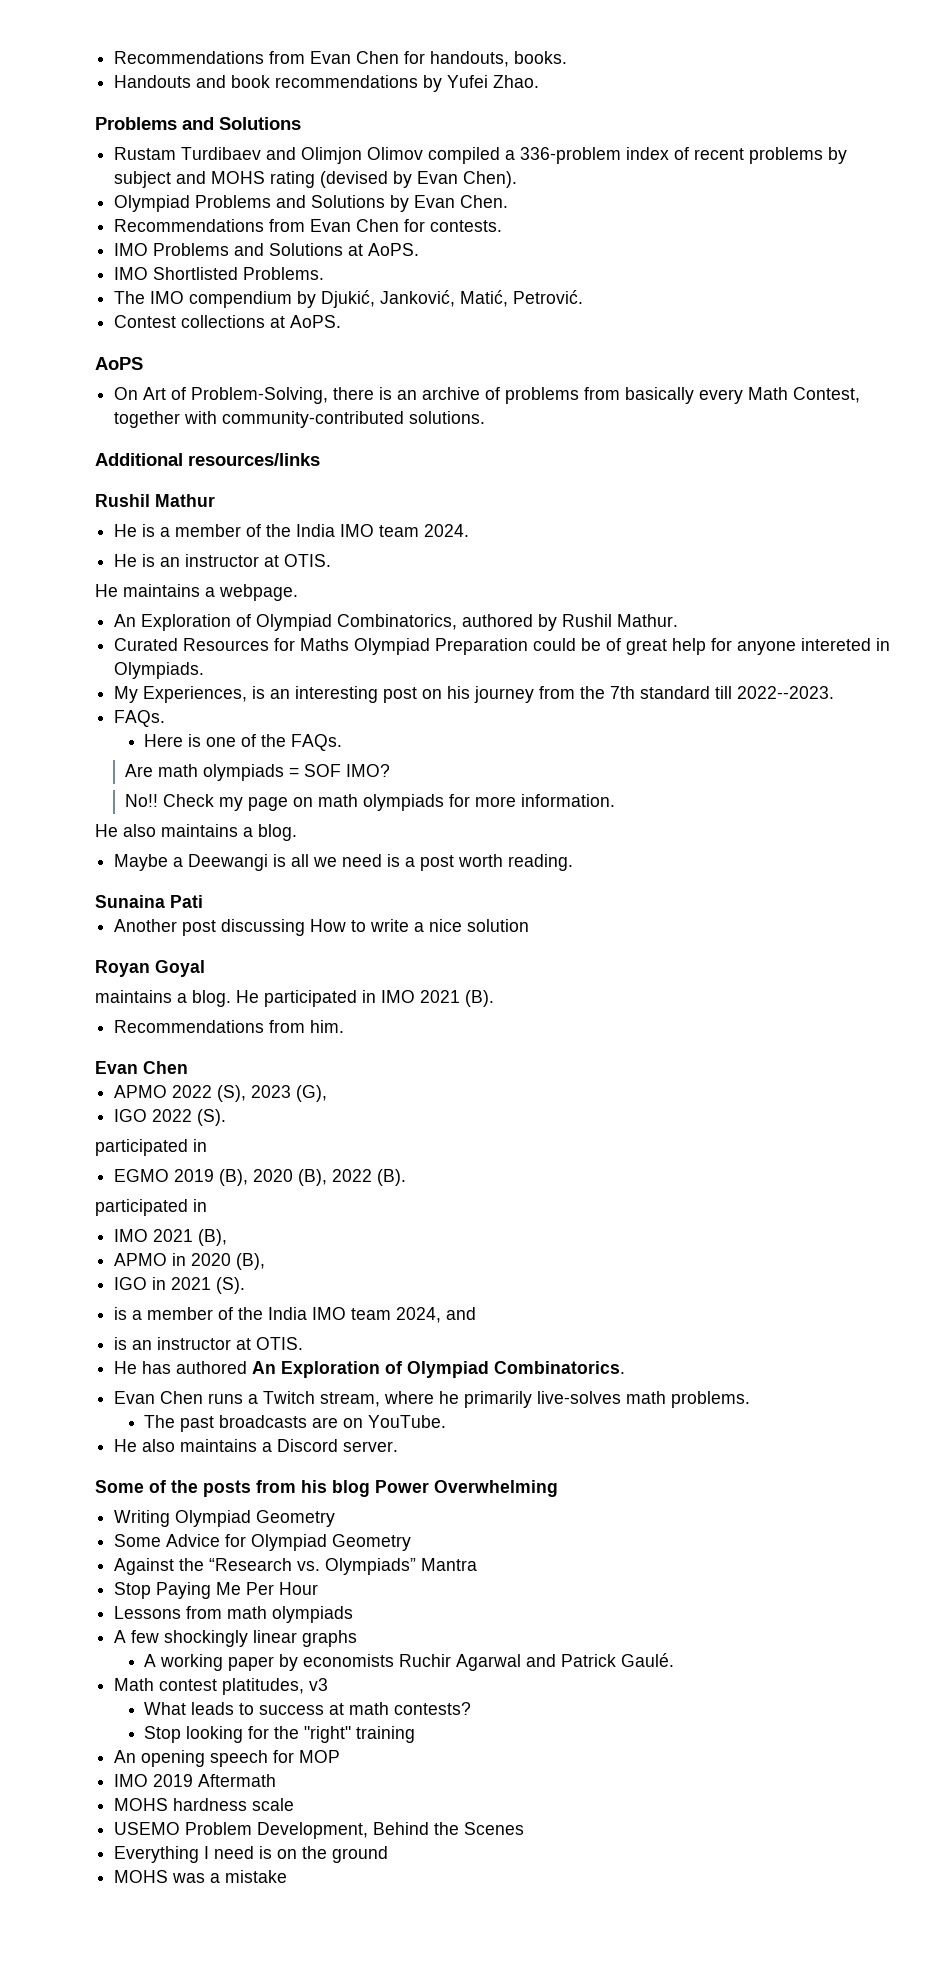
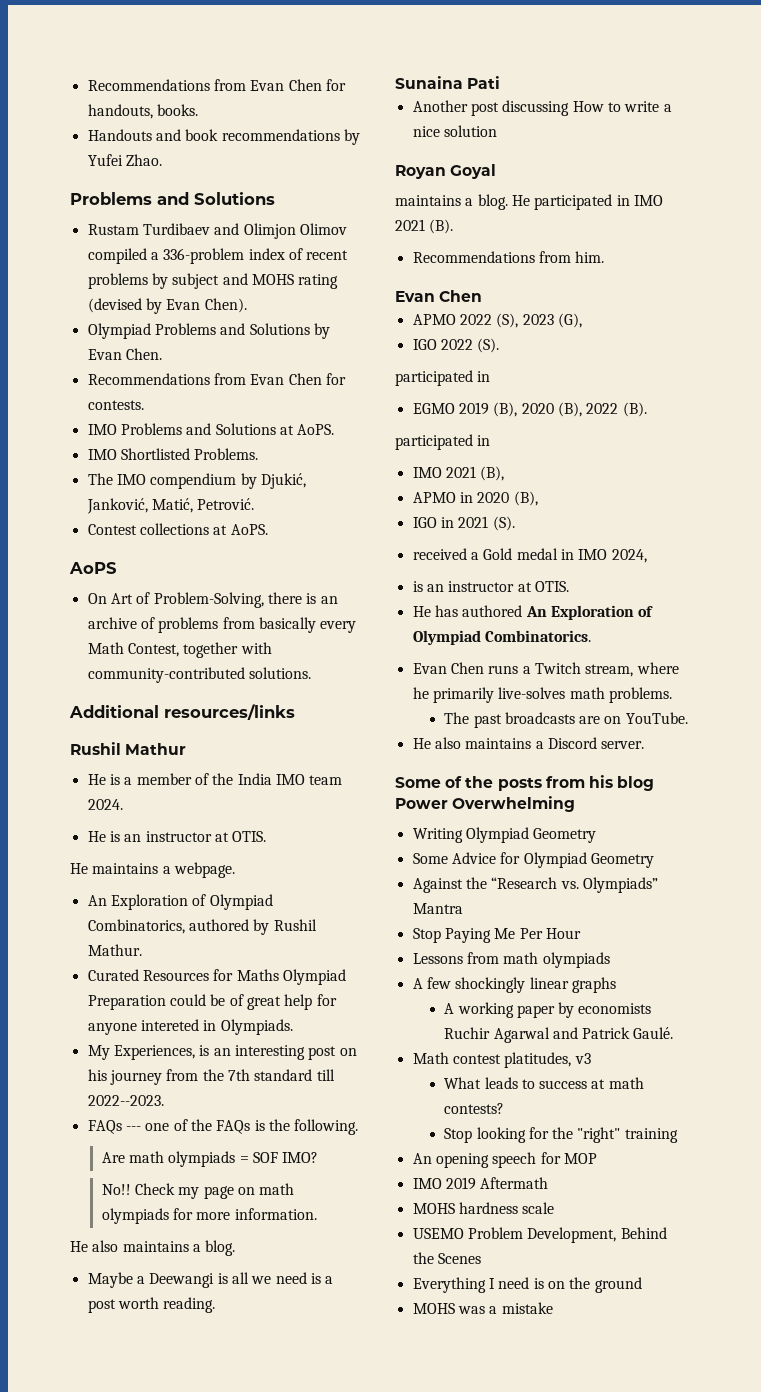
[114,710,166,727] [144,734,343,751] FAQs. // Here is one of the FAQs. -> [87,1119,359,1135] FAQs --- one of the FAQs is the following.
[114,1307,392,1320] is a member of the India IMO team -> [412,548,608,560] received a Gold medal in IMO
[446,1307,477,1320] and -> (647, 556) none

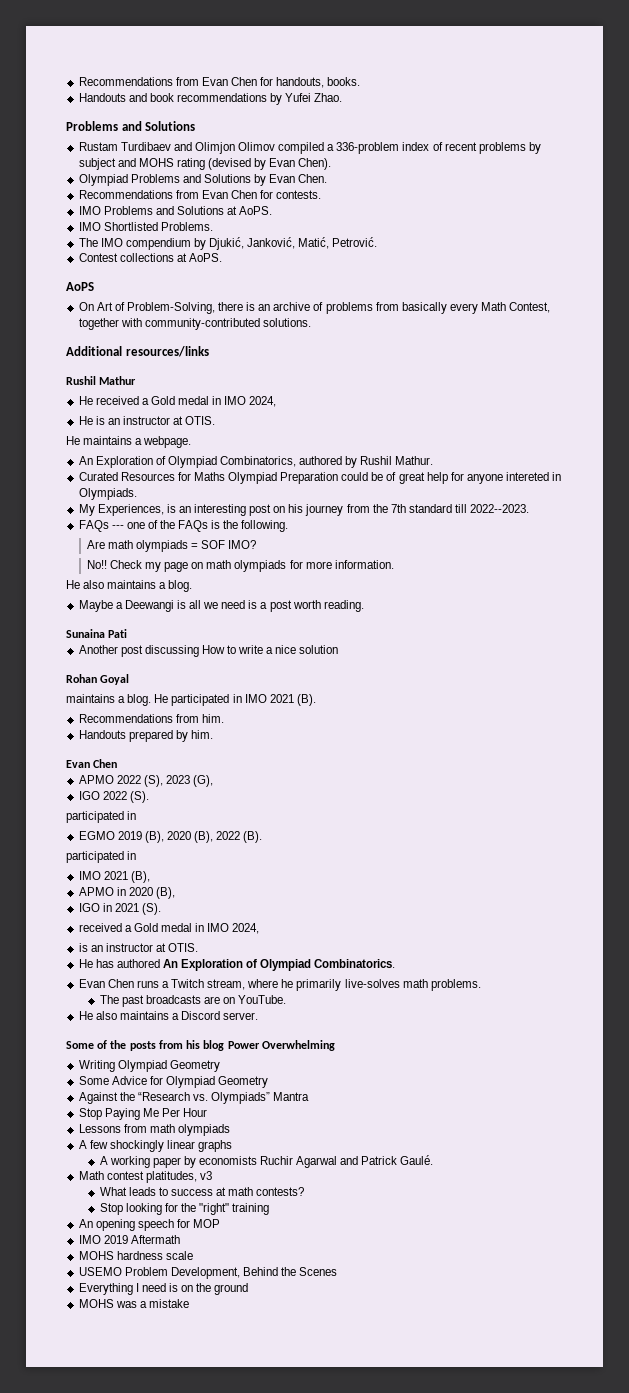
[109,773,343,785] [87,799,123,810] is a member of the India IMO team 2024. -> [95,396,277,407] received a Gold medal in IMO 2024,
[395,165,446,179] Royan -> [66,674,97,683] Rohan
(605, 257) none -> [78,730,213,742] // Handouts prepared by him.

